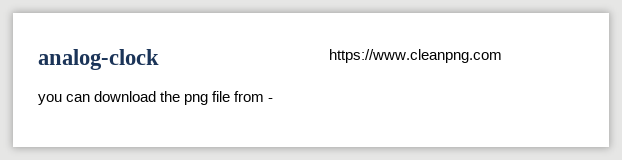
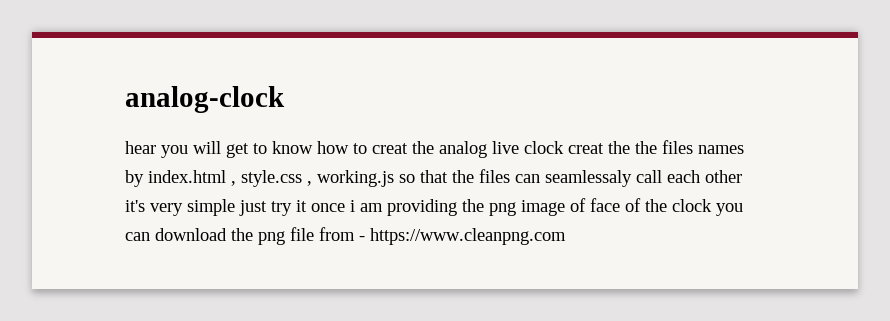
(159, 59) none -> [125,140,744,158] [125,169,742,187] [125,198,712,216] hear you will get to know how to creat the analog live clock creat the the files names by index.html , style.css , working.js so that the files can seamlessaly call each other it's very simple just try it once i am providing the png image of face of the clock

